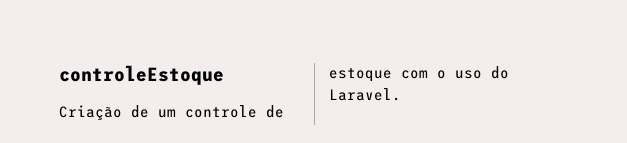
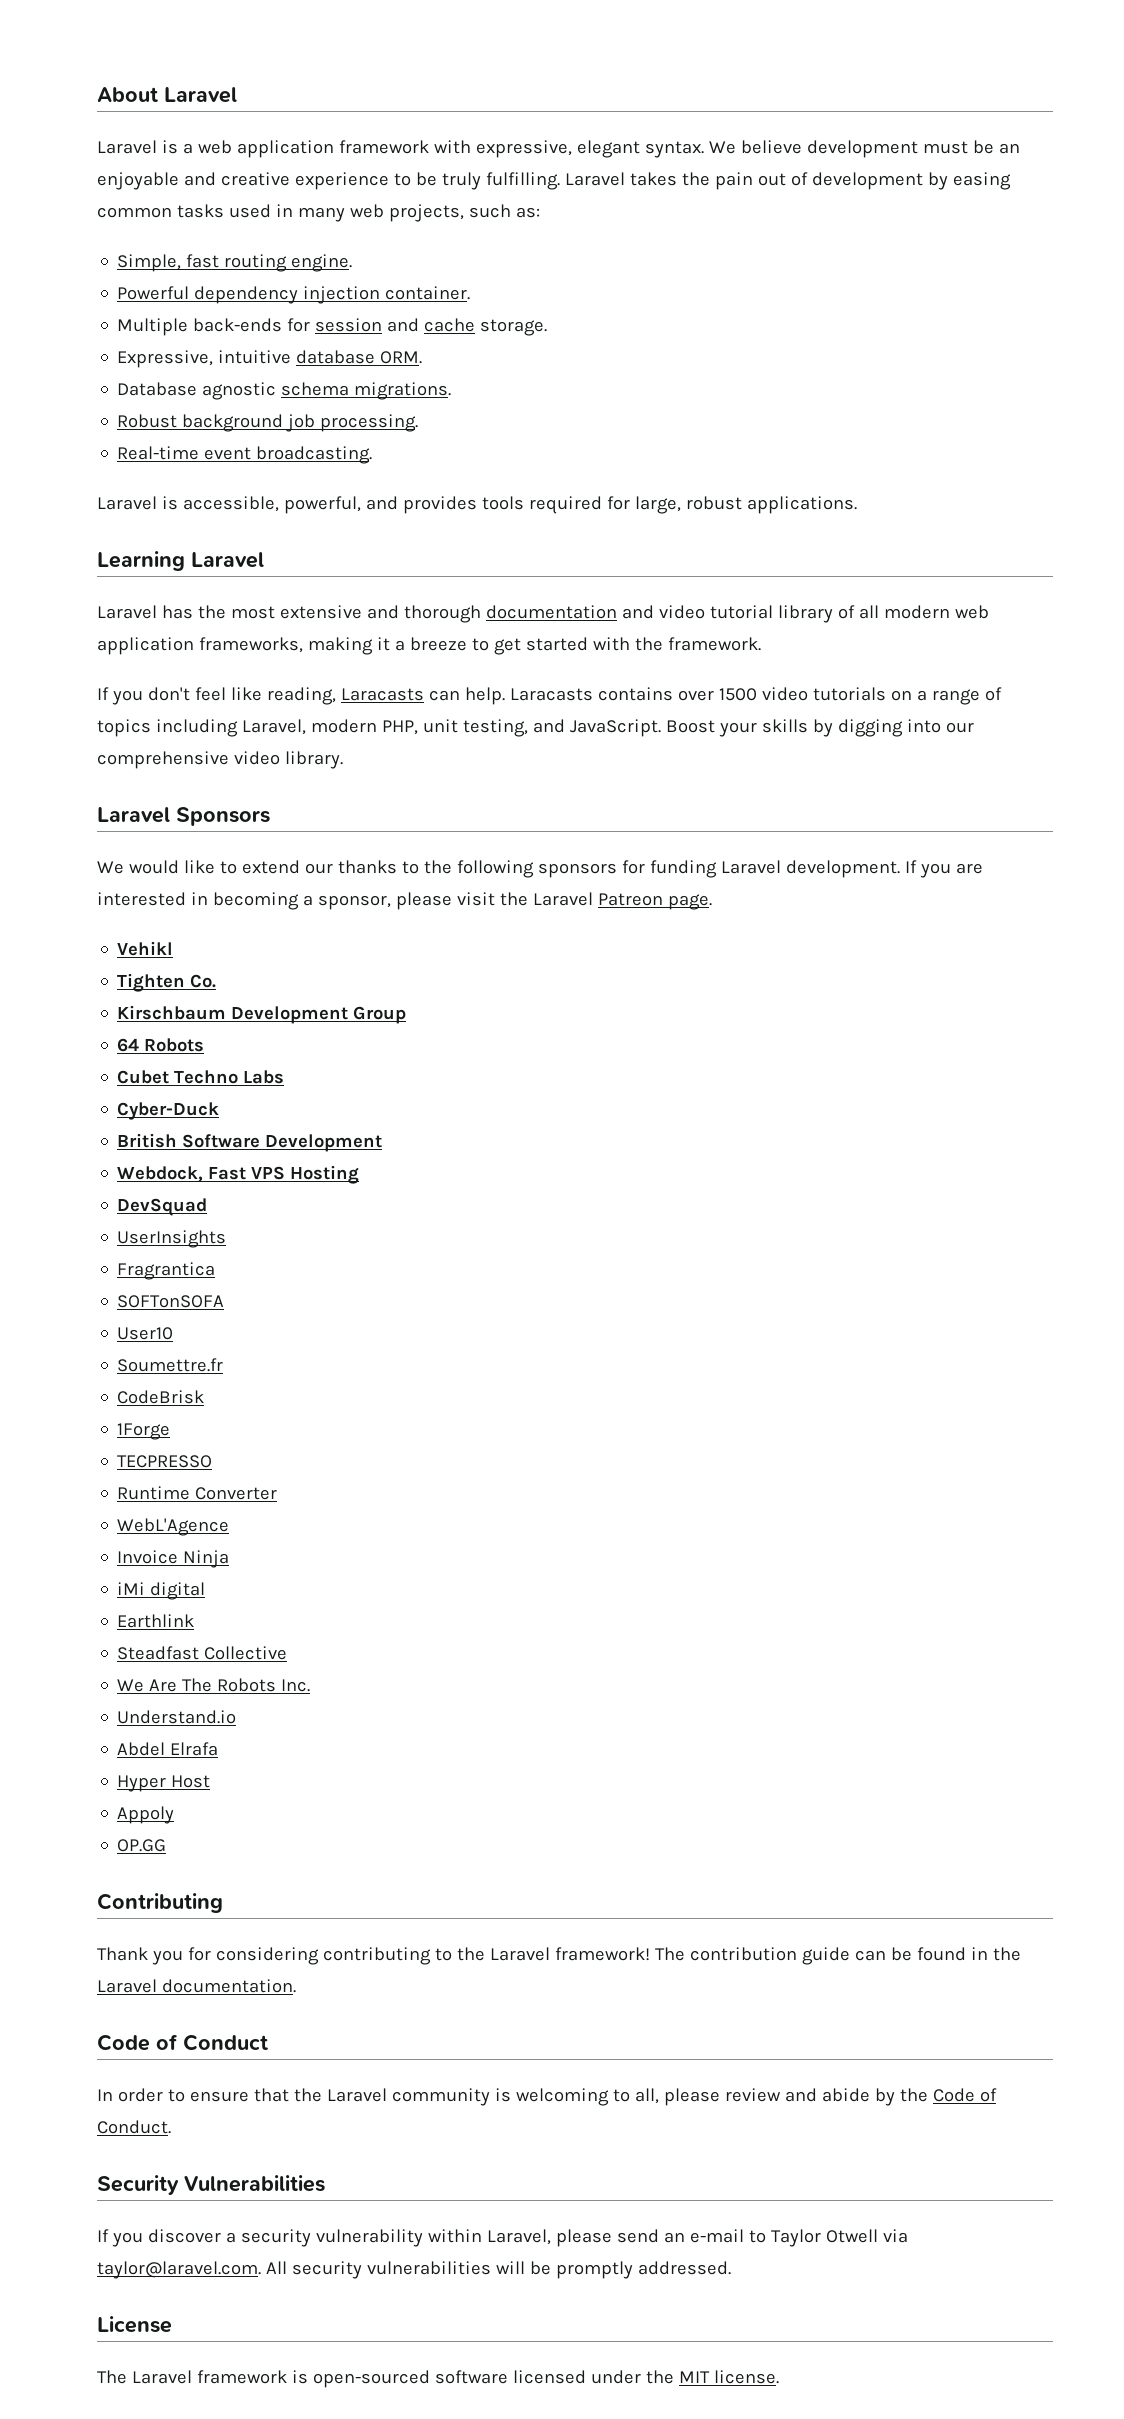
[59,65,224,85] [59,105,284,120] [329,66,509,82] [329,88,401,101] controleEstoque // Criação de um controle de estoque com o uso do Laravel. -> [97,87,237,103] [97,140,1020,158] [97,172,1011,190] [97,204,540,222] [117,254,353,272] [117,286,471,304] [117,318,548,336] [117,350,423,368] [117,382,452,400] [117,414,419,432] [117,446,373,464] [97,496,857,514] [97,551,264,571] [97,605,989,623] [97,637,761,655] [97,687,1002,705] [97,719,974,737] [97,751,343,769] [97,807,270,826] [97,860,983,878] [97,892,712,910] [117,941,174,956] [117,973,217,992] [117,1005,407,1024] [117,1038,205,1052] [117,1070,285,1084] [117,1102,220,1120] [117,1133,383,1152] [117,1165,360,1184] [117,1198,208,1216] [117,1230,227,1248] [117,1262,216,1280] [117,1295,225,1308] [117,1327,174,1340] [117,1358,224,1372] [117,1390,205,1404] [117,1423,171,1440] [117,1455,213,1468] [117,1486,278,1500] [117,1518,230,1536] [117,1550,230,1568] [117,1582,206,1600] [117,1614,195,1628] [117,1646,288,1660] [117,1678,311,1692] [117,1710,237,1724] [117,1742,219,1756] [117,1775,211,1792] [117,1806,175,1824] [117,1839,167,1852] [97,1893,223,1913] [97,1947,1021,1965] [97,1979,296,1993] [97,2034,268,2051] [97,2088,997,2106] [97,2120,171,2134] [97,2175,325,2195] [97,2229,908,2247] [97,2261,731,2279] [97,2316,172,2333] [97,2370,779,2388] About Laravel // Laravel is a web application framework with expressive, elegant syntax. We believe development must be an enjoyable and creative experience to be truly fulfilling. Laravel takes the pain out of development by easing common tasks used in many web projects, such as: // Simple, fast routing engine. // Powerful dependency injection container. // Multiple back-ends for session and cache storage. // Expressive, intuitive database ORM. // Database agnostic schema migrations. // Robust background job processing. // Real-time event broadcasting. // Laravel is accessible, powerful, and provides tools required for large, robust applications. // Learning Laravel // Laravel has the most extensive and thorough documentation and video tutorial library of all modern web application frameworks, making it a breeze to get started with the framework. // If you don't feel like reading, Laracasts can help. Laracasts contains over 1500 video tutorials on a range of topics including Laravel, modern PHP, unit testing, and JavaScript. Boost your skills by digging into our comprehensive video library. // Laravel Sponsors // We would like to extend our thanks to the following sponsors for funding Laravel development. If you are interested in becoming a sponsor, please visit the Laravel Patreon page. // Vehikl // Tighten Co. // Kirschbaum Development Group // 64 Robots // Cubet Techno Labs // Cyber-Duck // British Software Development // Webdock, Fast VPS Hosting // DevSquad // UserInsights // Fragrantica // SOFTonSOFA // User10 // Soumettre.fr // CodeBrisk // 1Forge // TECPRESSO // Runtime Converter // WebL'Agence // Invoice Ninja // iMi digital // Earthlink // Steadfast Collective // We Are The Robots Inc. // Understand.io // Abdel Elrafa // Hyper Host // Appoly // OP.GG // Contributing // Thank you for considering contributing to the Laravel framework! The contribution guide can be found in the Laravel documentation. // Code of Conduct // In order to ensure that the Laravel community is welcoming to all, please review and abide by the Code of Conduct. // Security Vulnerabilities // If you discover a security vulnerability within Laravel, please send an e-mail to Taylor Otwell via taylor@laravel.com. All security vulnerabilities will be promptly addressed. // License // The Laravel framework is open-sourced software licensed under the MIT license.

